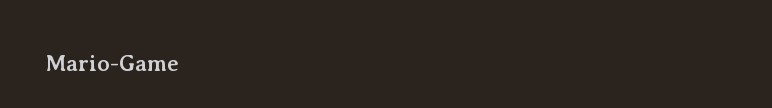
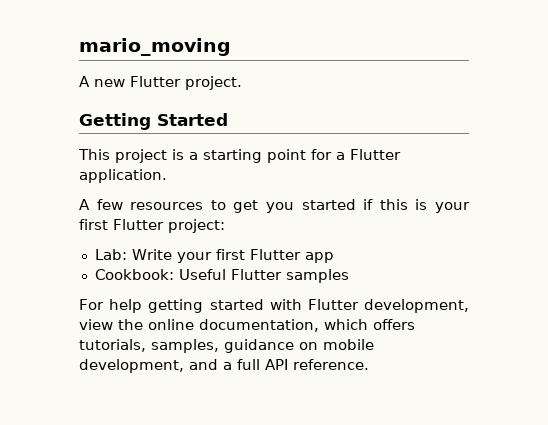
[46,55,179,71] Mario-Game -> [79,38,231,56] [79,76,242,90] [79,113,228,130] [78,149,401,163] [79,169,167,183] [79,199,471,213] [79,219,225,233] [94,249,334,263] [94,269,349,283] [79,299,469,313] [79,319,415,332] [79,339,374,353] [79,359,369,373] mario_moving // A new Flutter project. // Getting Started // This project is a starting point for a Flutter application. // A few resources to get you started if this is your first Flutter project: // Lab: Write your first Flutter app // Cookbook: Useful Flutter samples // For help getting started with Flutter development, view the online documentation, which offers tutorials, samples, guidance on mobile development, and a full API reference.

